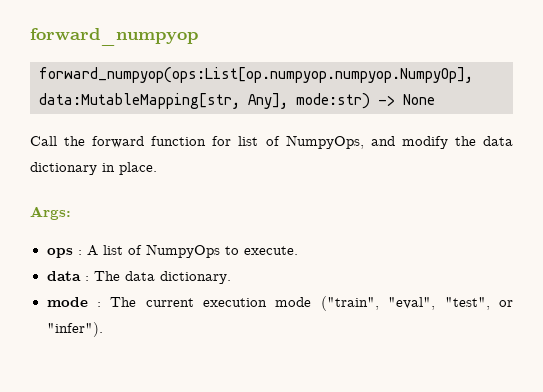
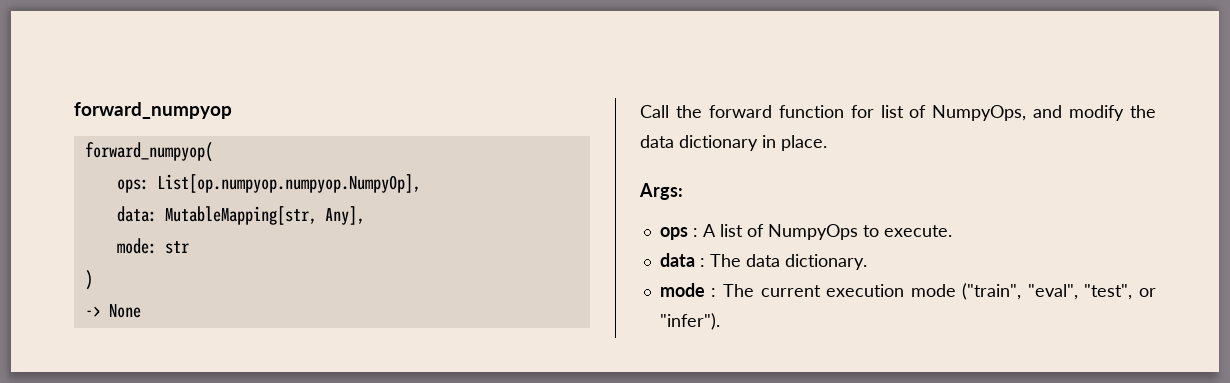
[39,67,473,83] [39,93,370,109] forward_numpyop(ops:List[op.numpyop.numpyop.NumpyOp], data:MutableMapping[str, Any], mode:str) -> [84,142,213,162] [116,174,421,193] [116,206,365,225] [116,238,189,254] [84,270,93,290] forward_numpyop( // ops: List[op.numpyop.numpyop.NumpyOp], // data: MutableMapping[str, Any], // mode: str // ) //

